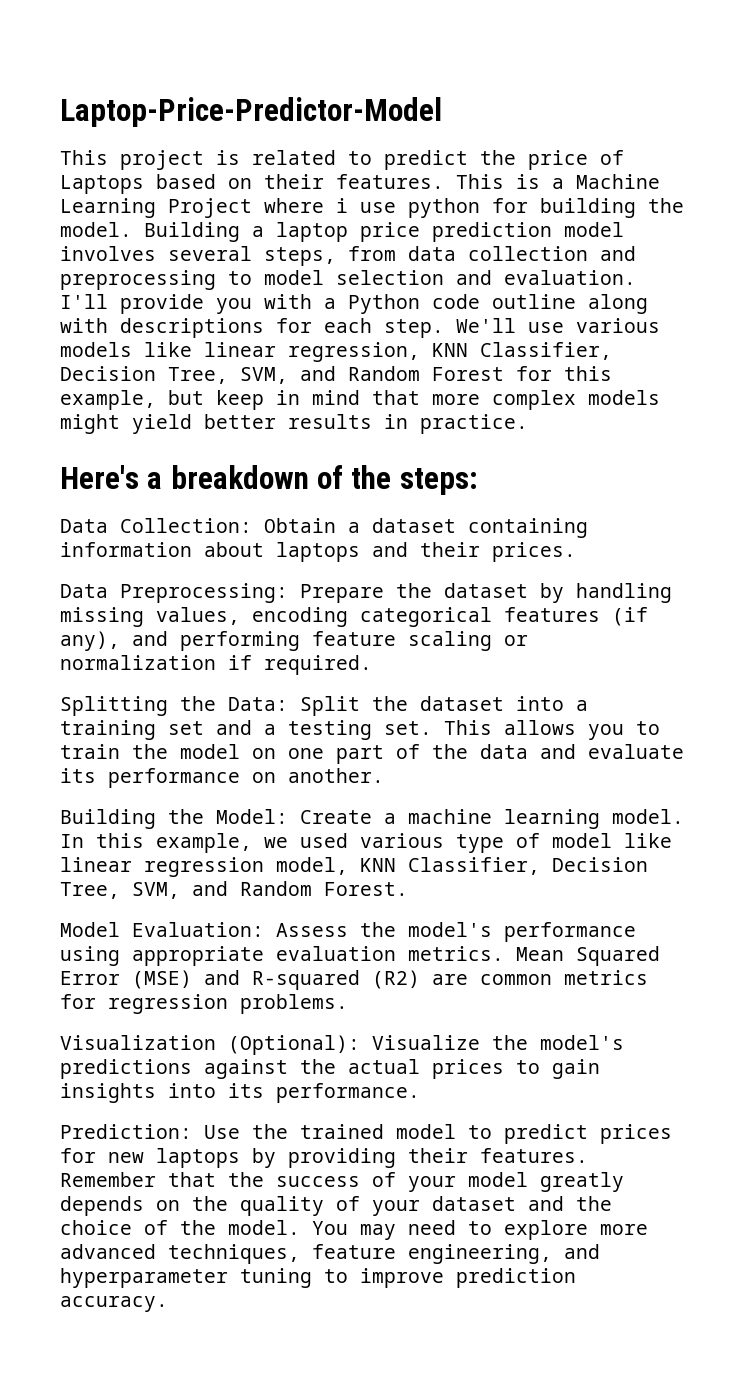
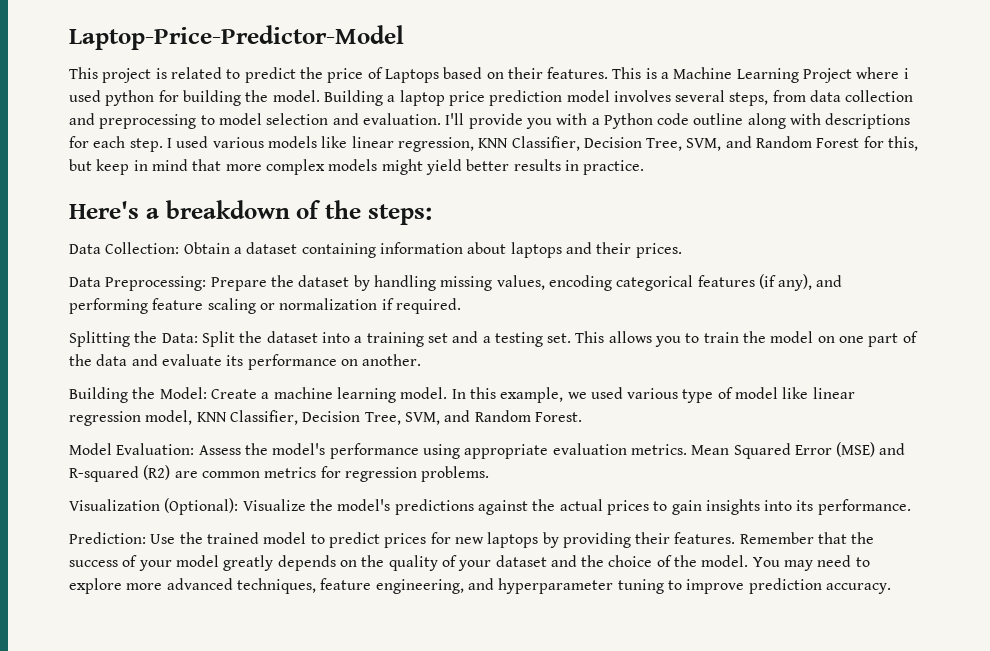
[360,202,396,213] use -> [69,90,101,102] used
[456,318,564,333] We'll use -> [166,136,209,148] I used
[564,366,612,381] [60,390,156,410] this example, -> [888,136,919,151] this,

